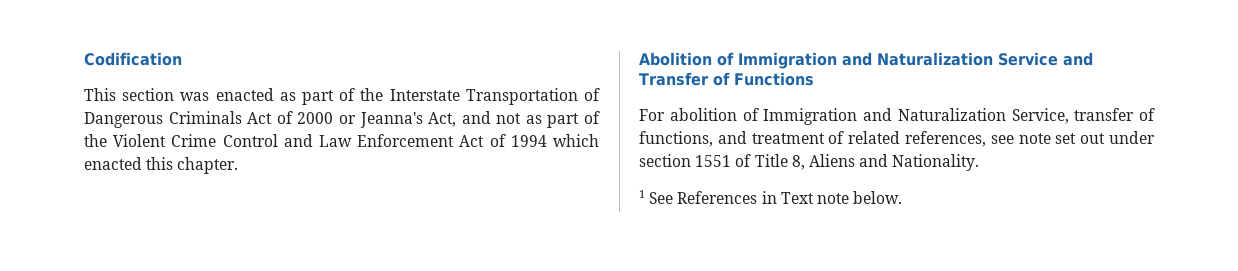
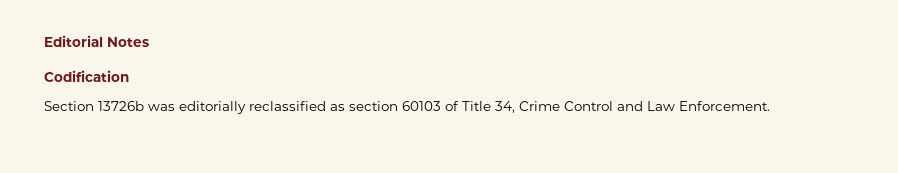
(84, 59) none -> [44,35,149,47] Editorial Notes //
[84,88,600,105] [84,111,600,128] [84,134,599,147] [84,157,239,174] [639,52,1093,69] [639,72,814,86] [639,108,1155,125] [639,131,1155,147] [639,154,980,171] [639,190,903,204] This section was enacted as part of the Interstate Transportation of Dangerous Criminals Act of 2000 or Jeanna's Act, and not as part of the Violent Crime Control and Law Enforcement Act of 1994 which enacted this chapter. // Abolition of Immigration and Naturalization Service and Transfer of Functions // For abolition of Immigration and Naturalization Service, transfer of functions, and treatment of related references, see note set out under section 1551 of Title 8, Aliens and Nationality. // 1 See References in Text note below. -> [44,101,770,114] Section 13726b was editorially reclassified as section 60103 of Title 34, Crime Control and Law Enforcement.

